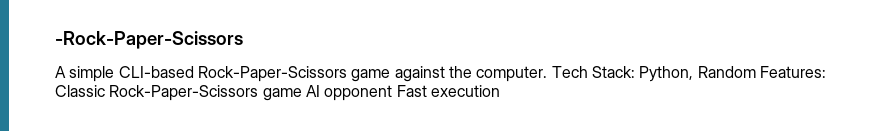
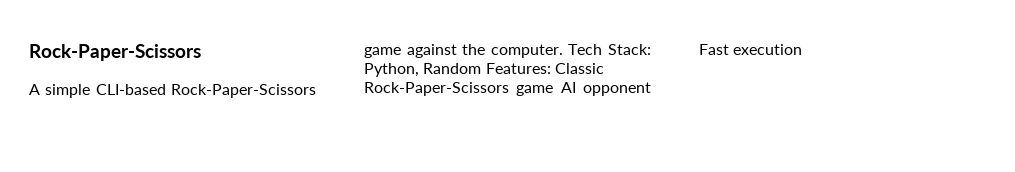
[55,31,243,49] -Rock-Paper-Scissors -> [29,44,201,61] Rock-Paper-Scissors

